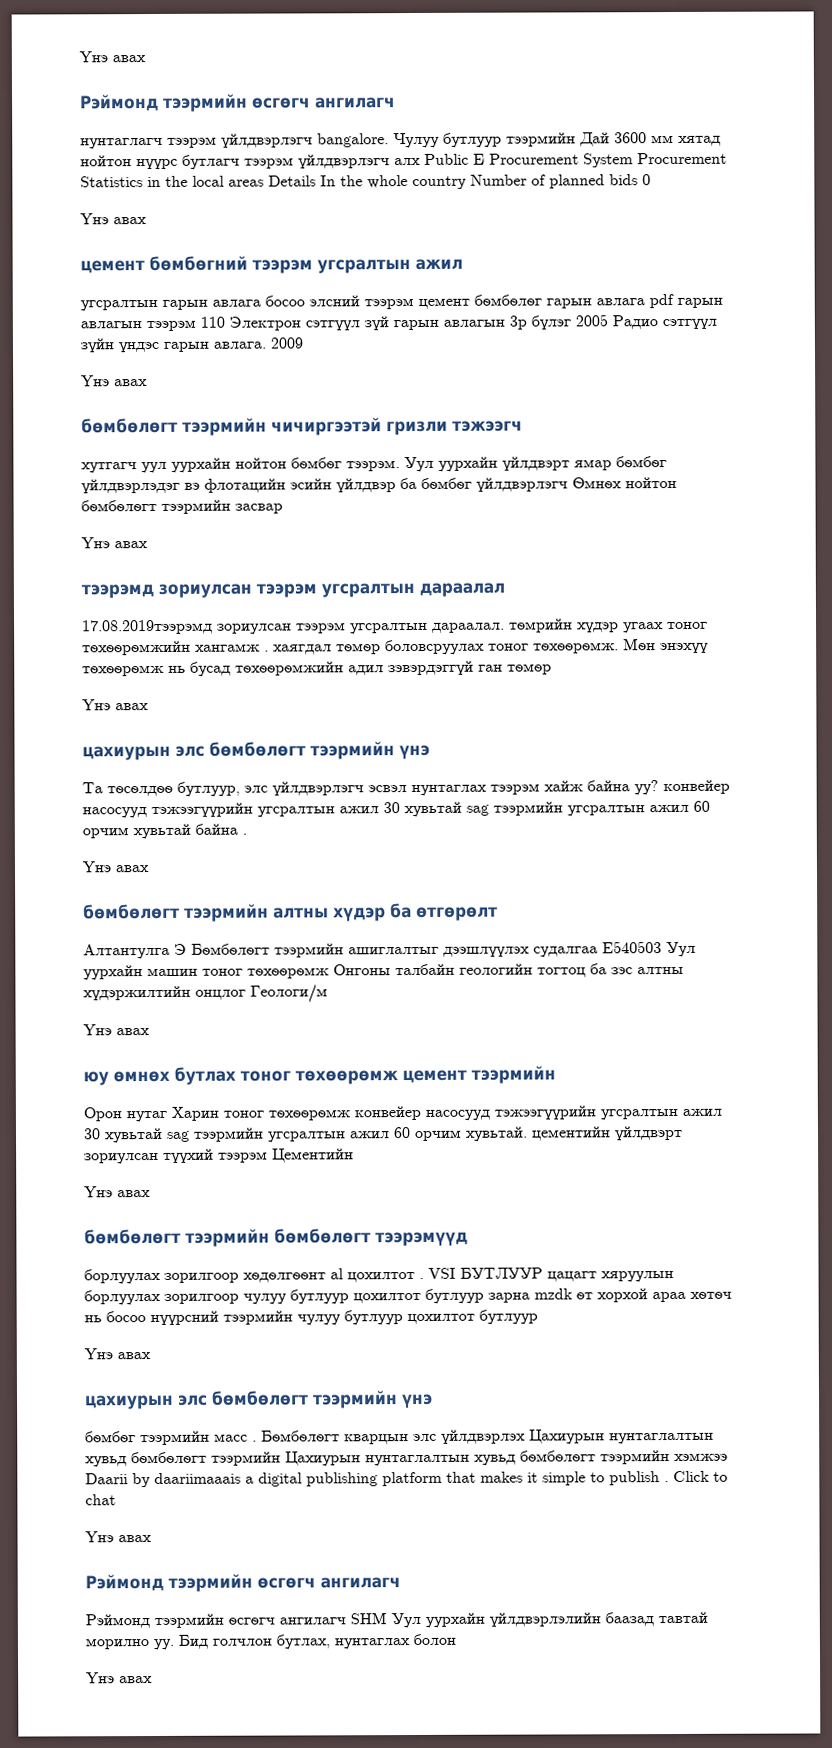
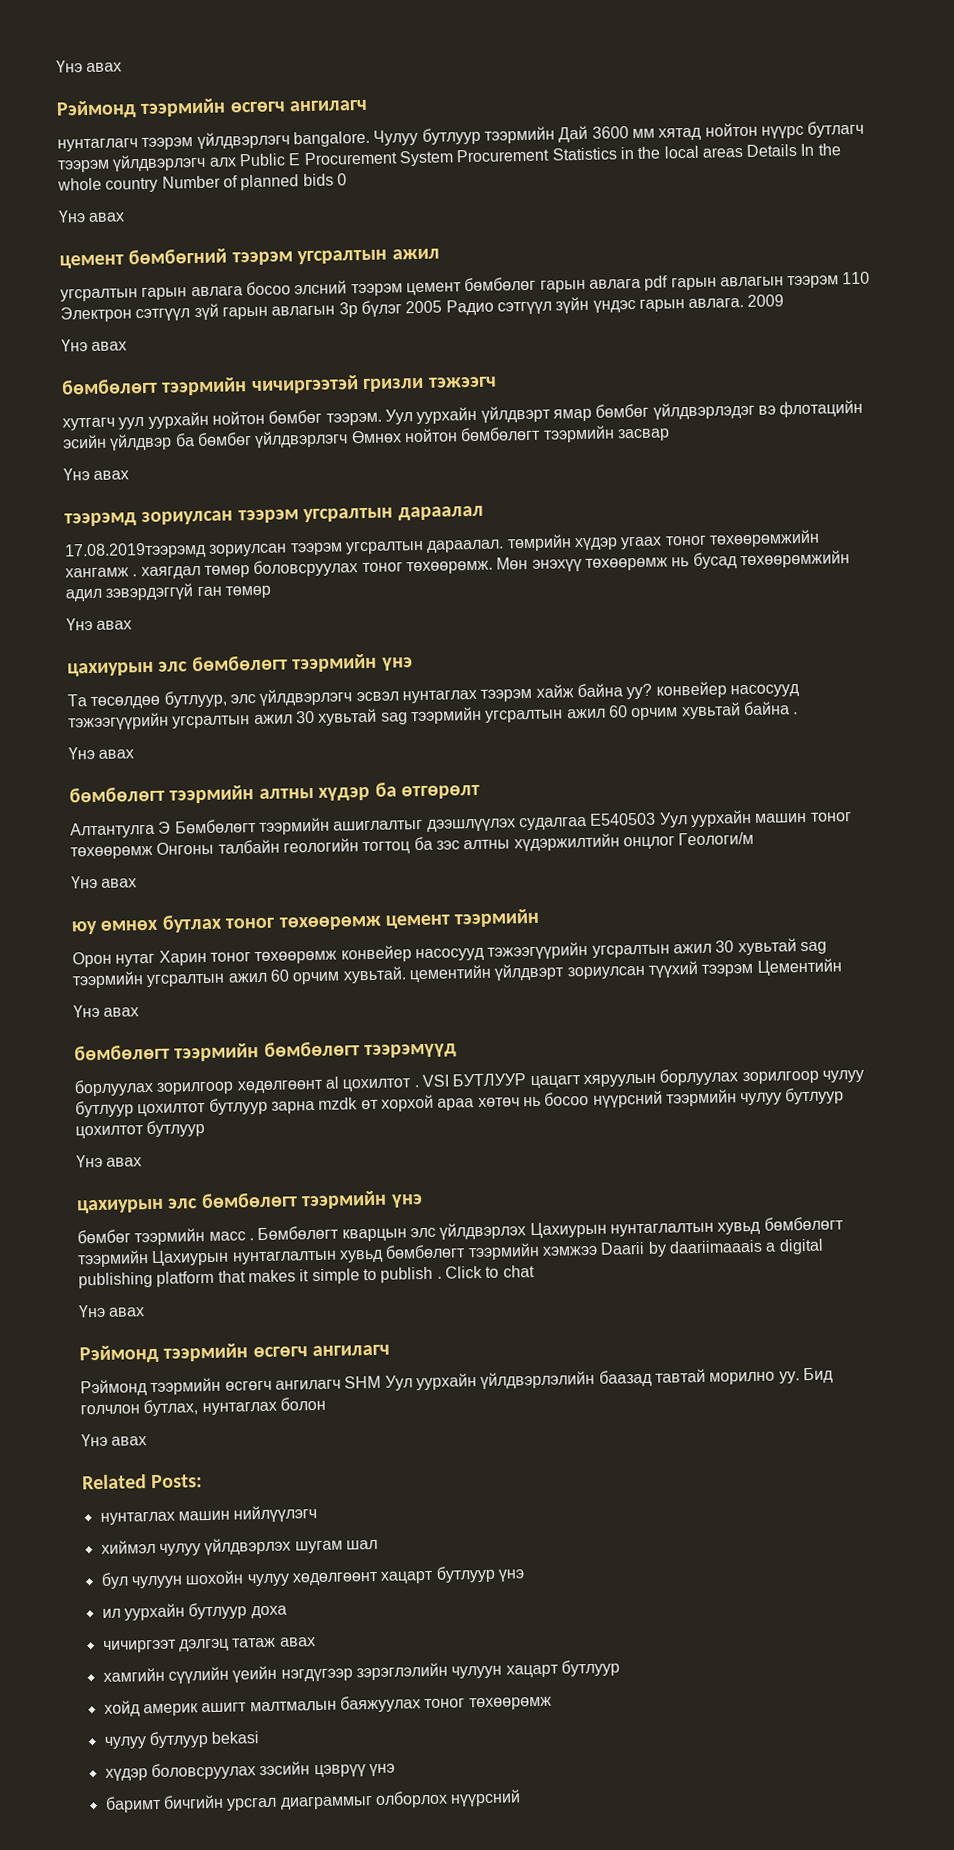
(153, 1680) none -> [82,1474,204,1490] [99,1505,318,1526] [100,1537,378,1556] [100,1565,525,1589] [101,1602,287,1621] [102,1637,316,1653] [102,1659,620,1684] [103,1695,552,1717] [103,1731,260,1749] [104,1761,395,1781] [104,1789,522,1813] // Related Posts: // нунтаглах машин нийлүүлэгч // хиймэл чулуу үйлдвэрлэх шугам шал // бул чулуун шохойн чулуу хөдөлгөөнт хацарт бутлуур үнэ // ил уурхайн бутлуур доха // чичиргээт дэлгэц татаж авах // хамгийн сүүлийн үеийн нэгдүгээр зэрэглэлийн чулуун хацарт бутлуур // хойд америк ашигт малтмалын баяжуулах тоног төхөөрөмж // чулуу бутлуур bekasi // хүдэр боловсруулах зэсийн цэврүү үнэ // баримт бичгийн урсгал диаграммыг олборлох нүүрсний

